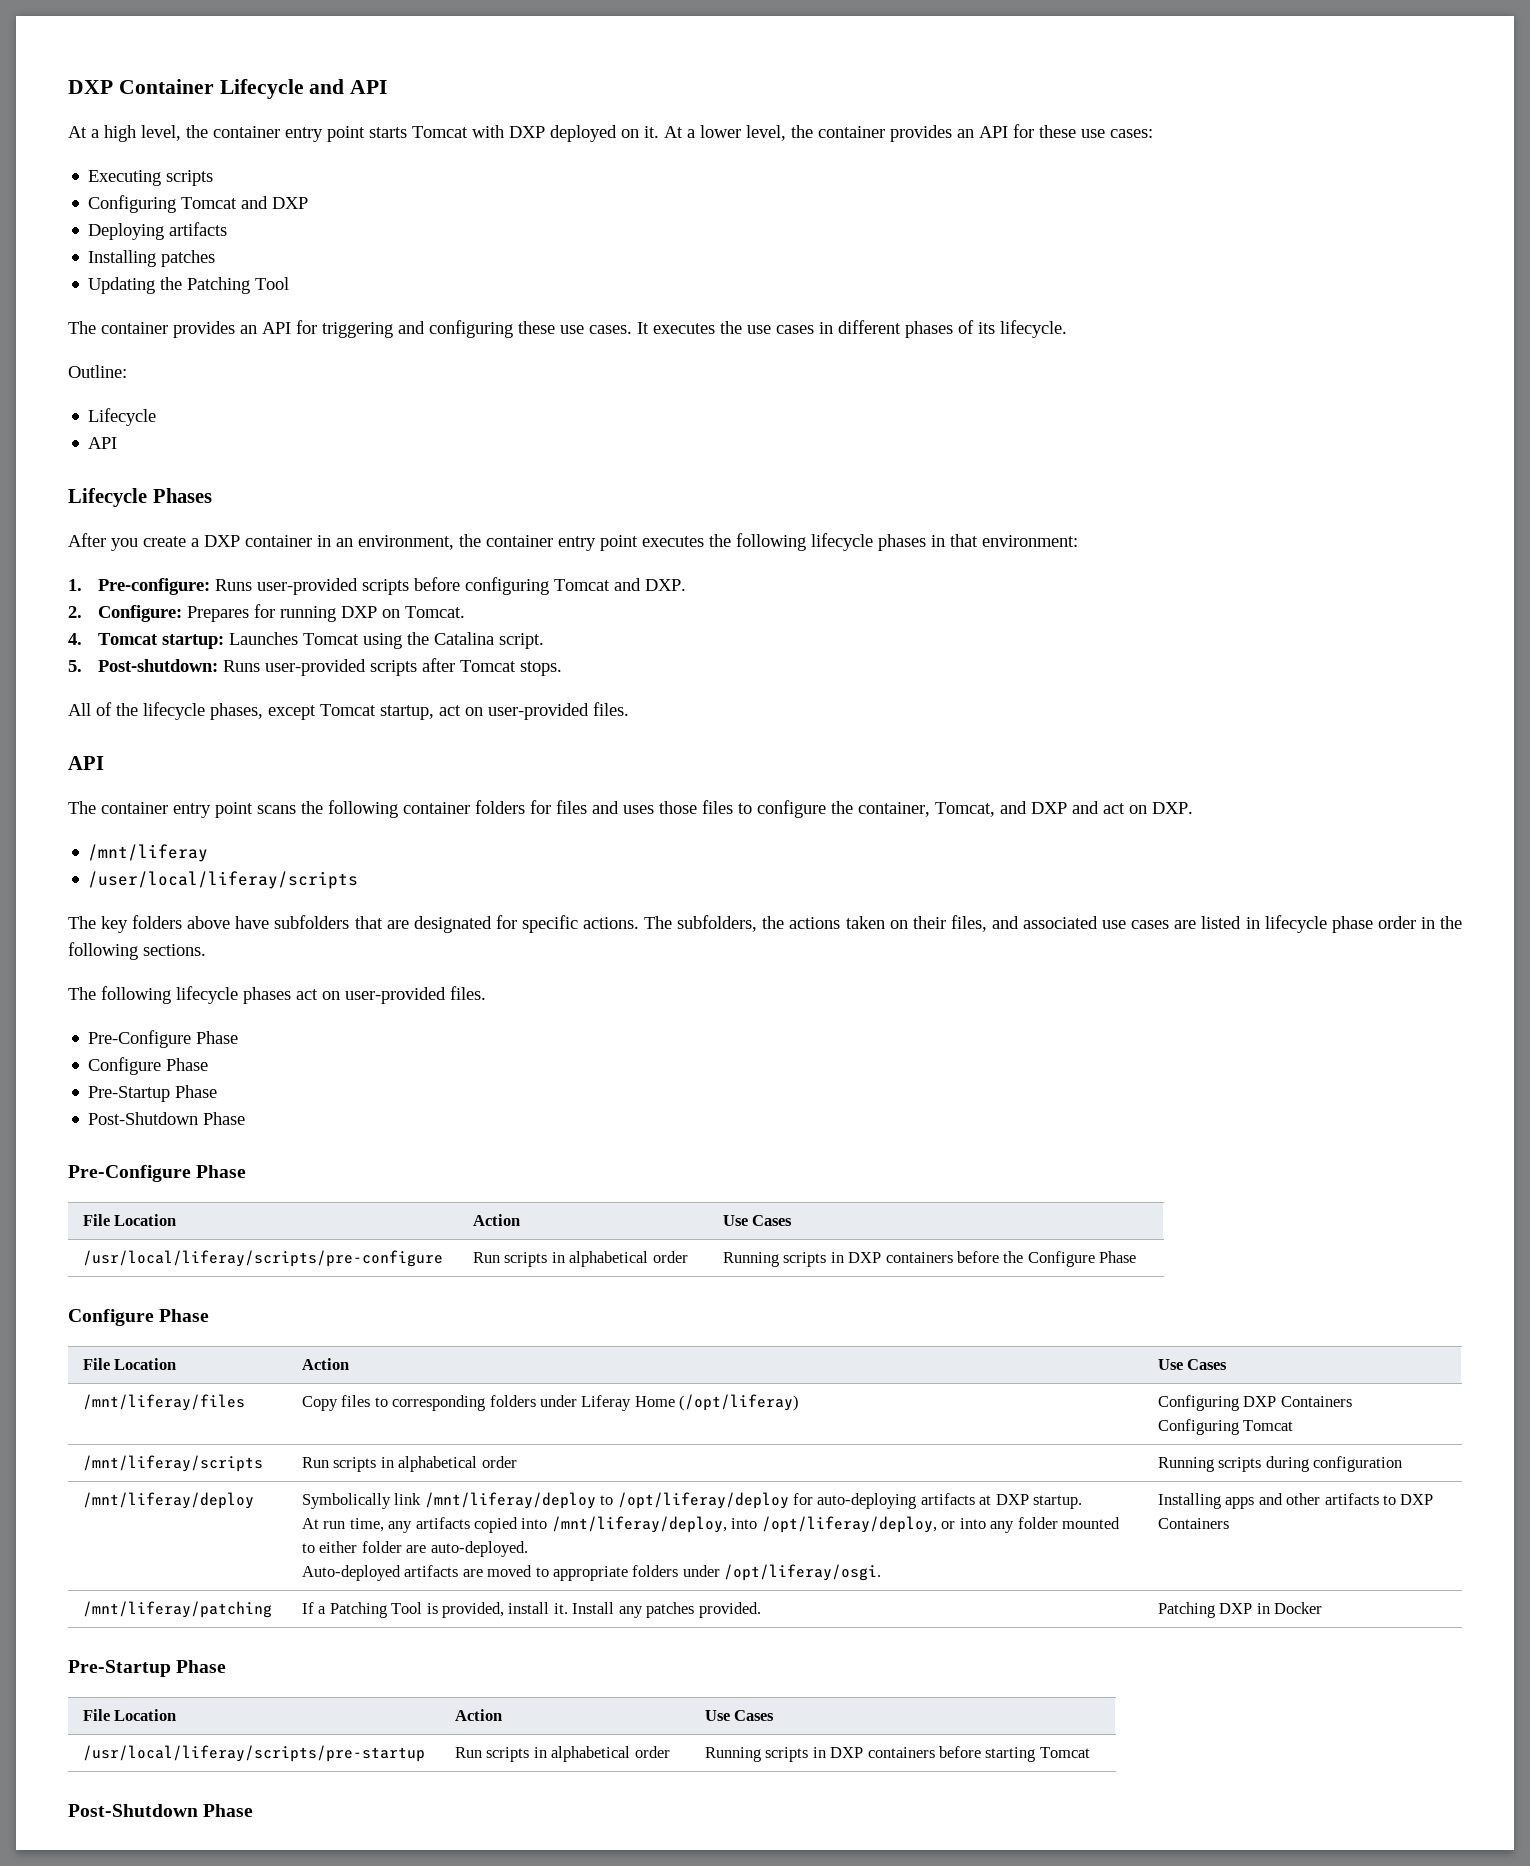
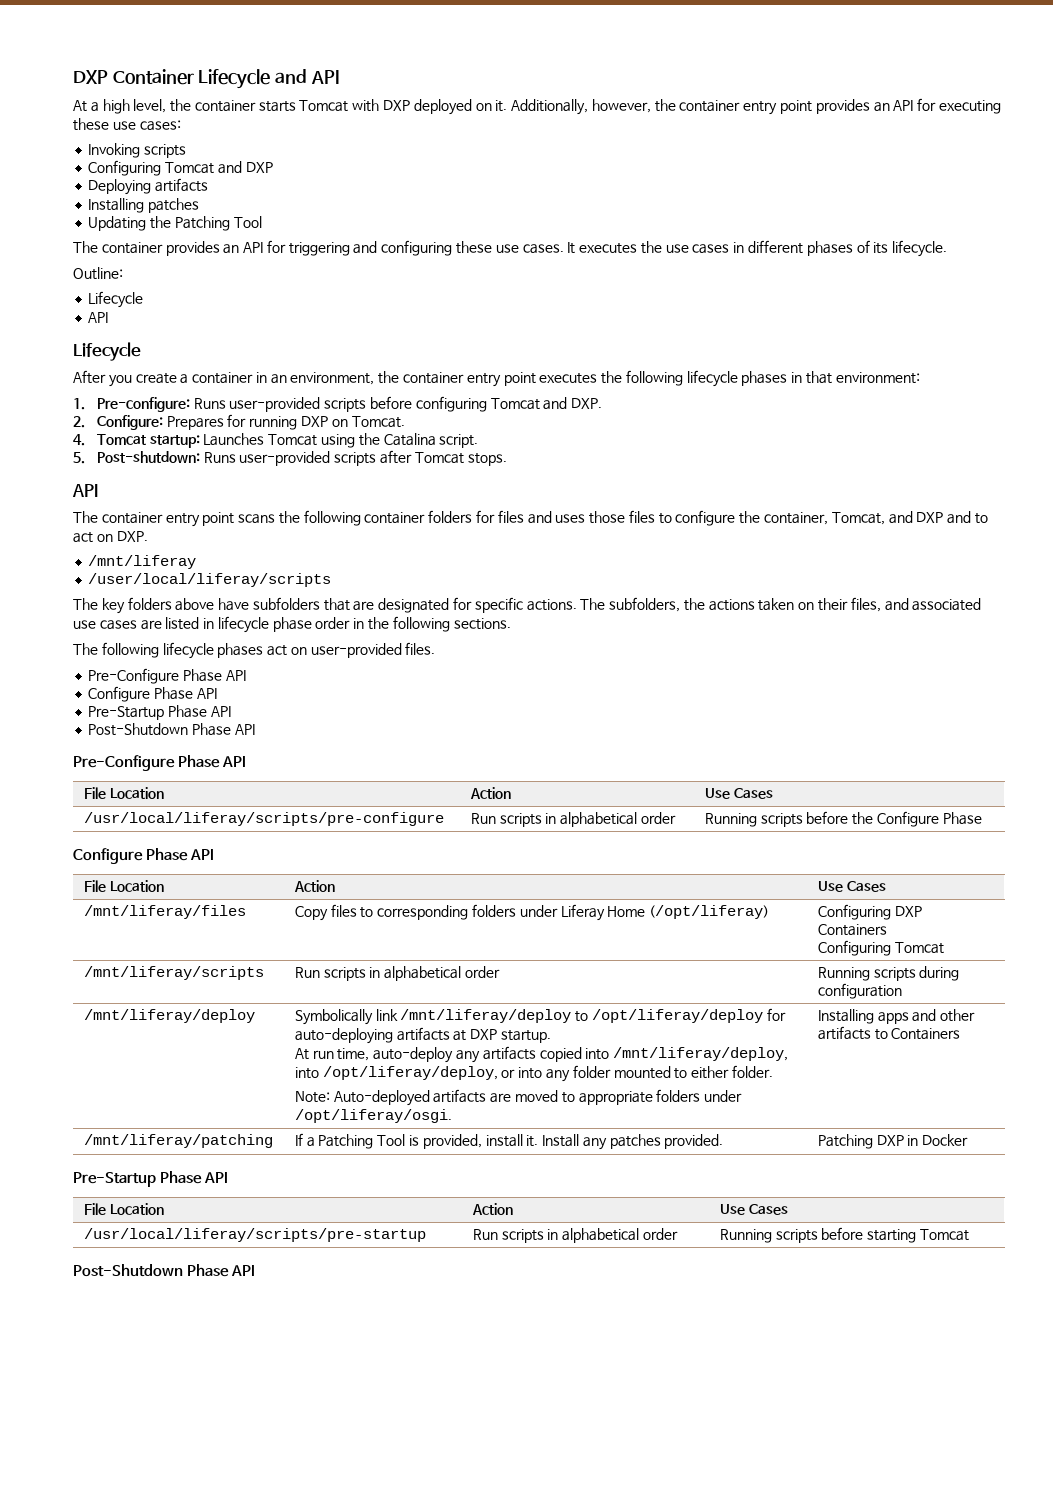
[285,126,365,142] entry point -> (256, 106) none
[664,124,1034,142] At a lower level, the container provides an API for -> [511,98,1001,115] Additionally, however, the container entry point provides an API for executing
[88,170,162,186] Executing -> [88,143,141,158] Invoking
[152,488,212,503] Phases -> (141, 351) none
[204,535,240,547] DXP -> (189, 379) none
[68,702,629,720] // All of the lifecycle phases, except Tomcat startup, act on user-provided files. -> (507, 459) none
(1099, 807) none -> [974,513,988,524] to
[88,1057,209,1075] [88,1085,218,1102] [88,1112,246,1125] [68,1165,247,1182] // Configure Phase // Pre-Startup Phase // Post-Shutdown Phase // Pre-Configure Phase -> [225,670,246,681] [88,686,217,702] [88,705,231,720] [88,723,255,736] [73,755,247,771] API // Configure Phase API // Pre-Startup Phase API // Post-Shutdown Phase API // Pre-Configure Phase API
[830,1252,953,1263] in DXP containers -> (803, 820) none
(210, 1315) none -> [190,849,215,860] API
(384, 1525) none -> [373,1047,454,1063] auto-deploy
[361,1541,528,1557] folder are auto-deployed. // -> [731,1065,773,1078] [294,1091,330,1103] folder. // Note:
[1400,1494,1434,1505] DXP -> (888, 1034) none
(227, 1666) none -> [204,1172,229,1183] API
[812,1747,935,1758] in DXP containers -> (818, 1236) none
(254, 1810) none -> [231,1265,256,1276] API

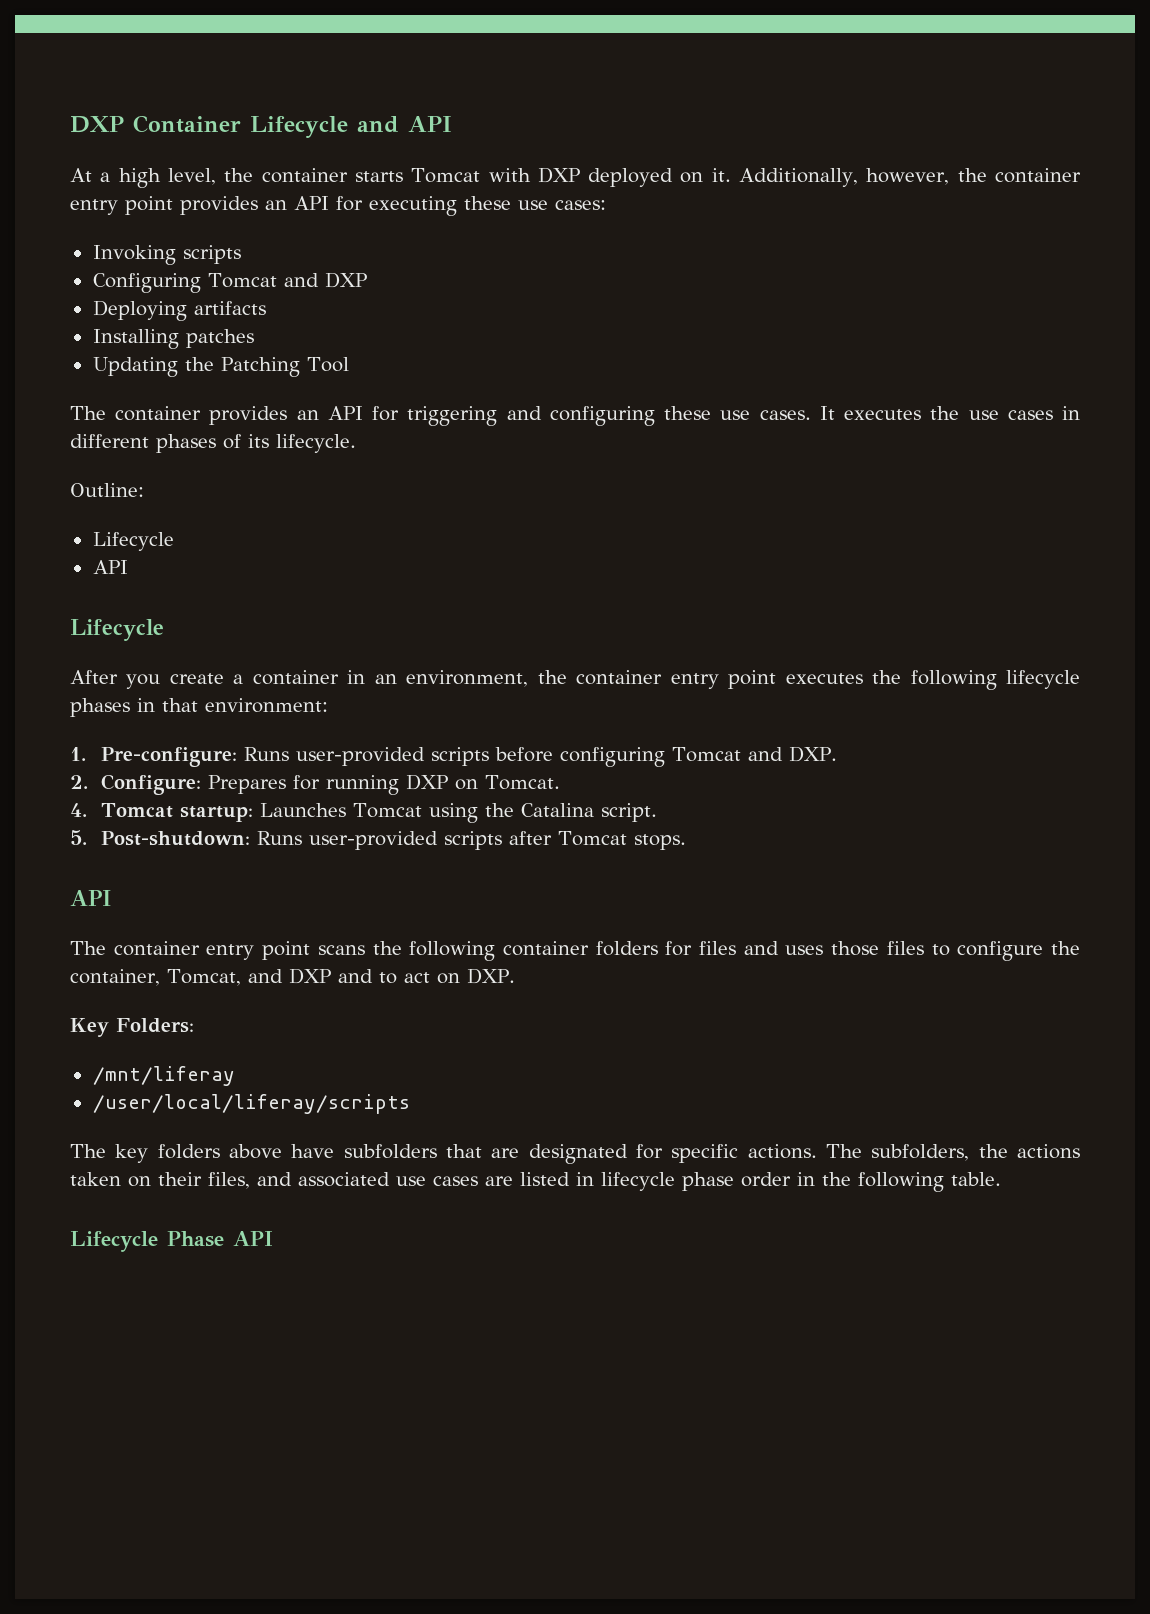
(148, 536) none -> [70,1018,194,1037] // Key Folders:
[453,618,511,630] [73,642,436,659] [88,668,246,684] [88,686,217,702] [88,705,231,720] [88,723,255,736] [73,755,247,771] [83,787,164,799] [469,787,511,799] [704,788,773,799] [83,812,444,826] [470,812,677,827] [704,811,982,827] [73,848,215,864] [83,880,164,892] [293,880,335,892] [817,881,886,892] [83,905,246,919] [294,904,770,921] [817,904,922,920] [817,924,887,936] [817,940,944,956] [83,966,264,980] [294,966,501,981] [817,966,960,981] [817,983,902,999] [83,1009,255,1023] [294,1008,786,1025] [294,1027,552,1044] [294,1046,789,1063] [294,1065,773,1082] [294,1089,743,1106] [294,1109,452,1123] [817,1009,976,1024] [817,1026,961,1040] [83,1134,273,1148] [294,1133,724,1150] [817,1134,969,1149] [73,1171,229,1187] [83,1203,164,1215] [471,1203,513,1215] [719,1204,788,1215] [83,1228,426,1242] [472,1228,679,1243] [719,1227,970,1243] [73,1264,183,1277] sections. // The following lifecycle phases act on user-provided files. // Pre-Configure Phase API // Configure Phase API // Pre-Startup Phase API // Post-Shutdown Phase API // Pre-Configure Phase API // File Location | Action | Use Cases // /usr/local/liferay/scripts/pre-configure | Run scripts in alphabetical order | Running scripts before the Configure Phase // Configure Phase API // File Location | Action | Use Cases // /mnt/liferay/files | Copy files to corresponding folders under Liferay Home (/opt/liferay) | Configuring DXP Containers // Configuring Tomcat // /mnt/liferay/scripts | Run scripts in alphabetical order | Running scripts during configuration // /mnt/liferay/deploy | Symbolically link /mnt/liferay/deploy to /opt/liferay/deploy for auto-deploying artifacts at DXP startup. // At run time, auto-deploy any artifacts copied into /mnt/liferay/deploy, into /opt/liferay/deploy, or into any folder mounted to either folder. // Note: Auto-deployed artifacts are moved to appropriate folders under /opt/liferay/osgi. | Installing apps and other artifacts to Containers // /mnt/liferay/patching | If a Patching Tool is provided, install it. Install any patches provided. | Patching DXP in Docker // Pre-Startup Phase API // File Location | Action | Use Cases // /usr/local/liferay/scripts/pre-startup | Run scripts in alphabetical order | Running scripts before starting Tomcat // Post-Shutdown -> [951,1172,1001,1186] [70,1231,158,1252] table. // Lifecycle

